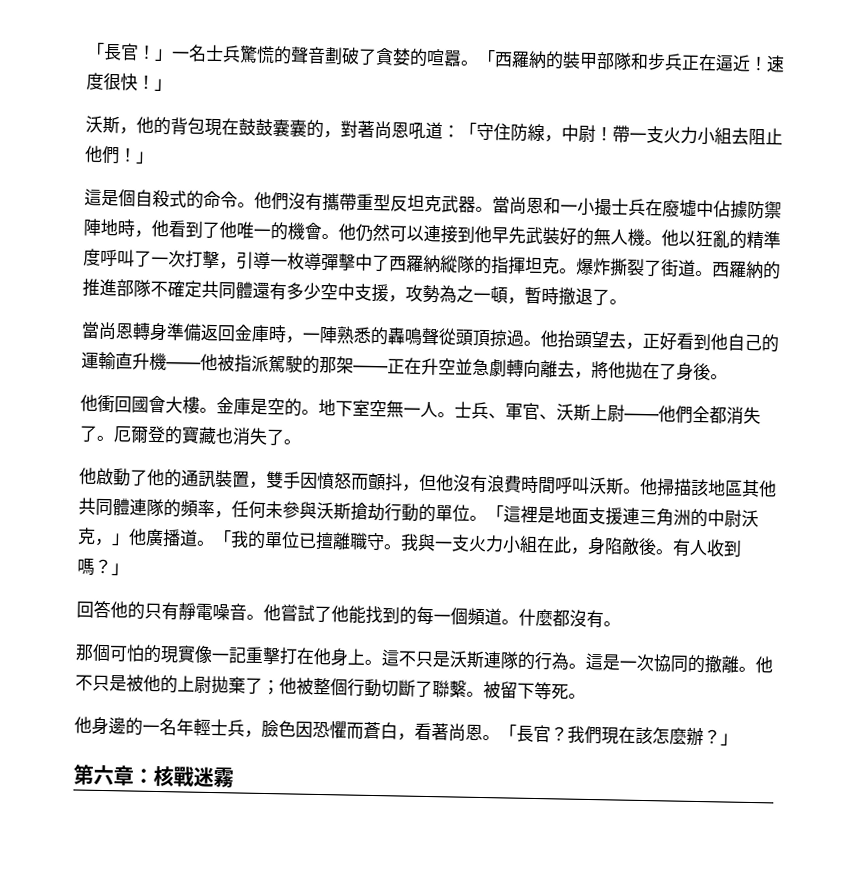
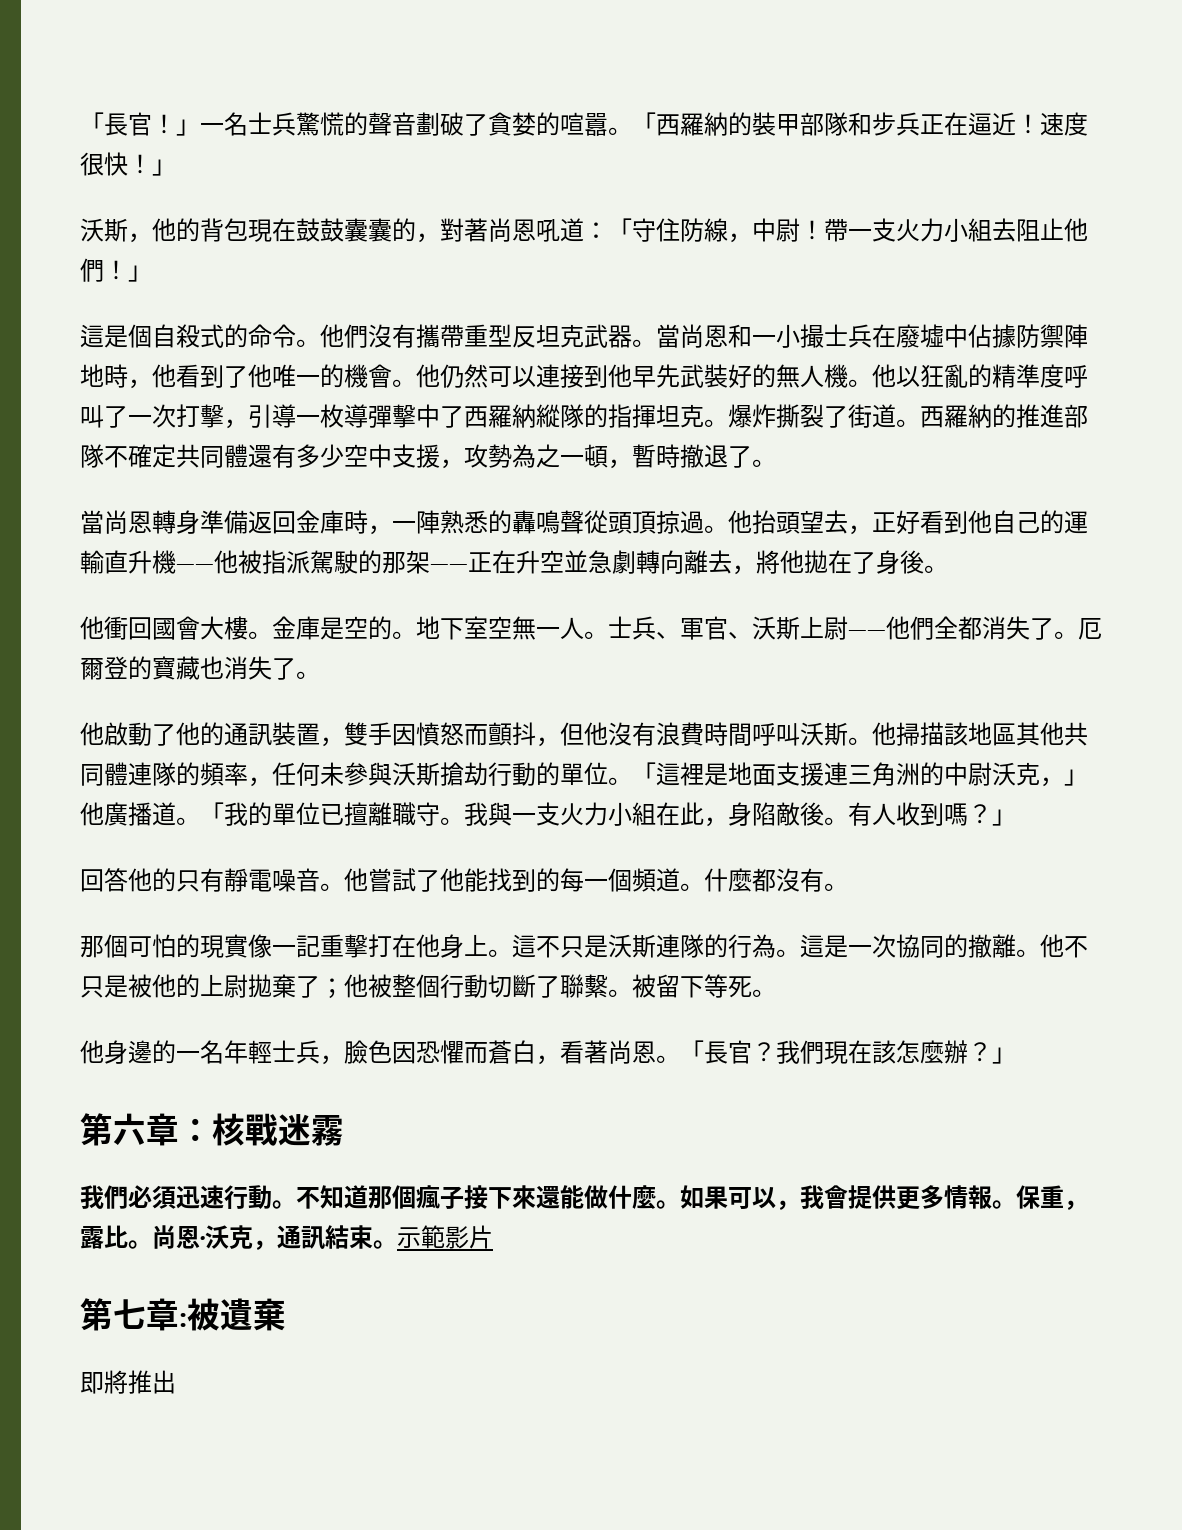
(234, 778) none -> [80,1185,1088,1210] [80,1225,493,1250] [80,1298,286,1331] [80,1370,176,1394] // 我們必須迅速行動。不知道那個瘋子接下來還能做什麼。如果可以，我會提供更多情報。保重，露比。尚恩·沃克，通訊結束。示範影片 // 第七章:被遺棄 // 即將推出

